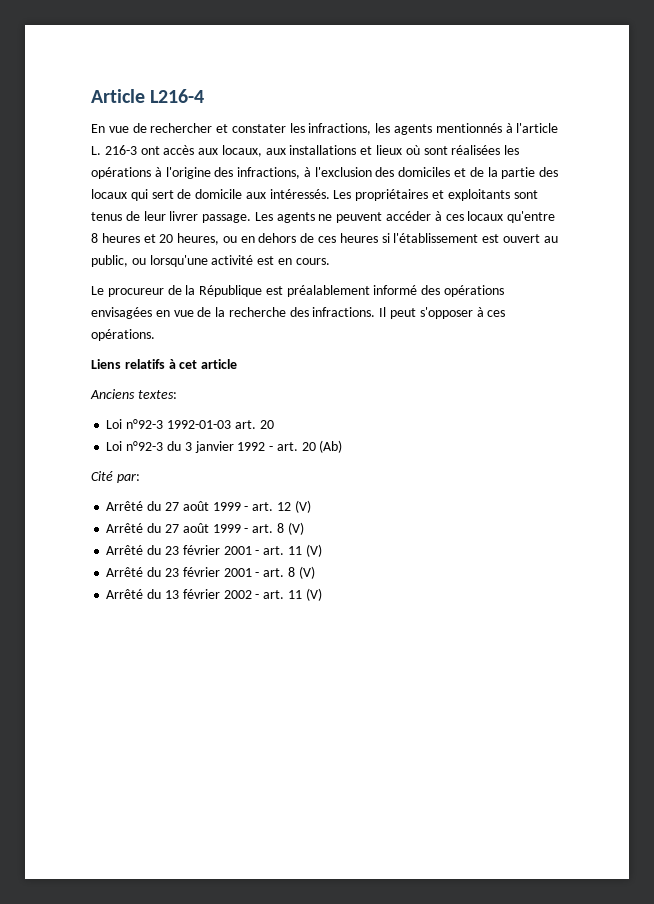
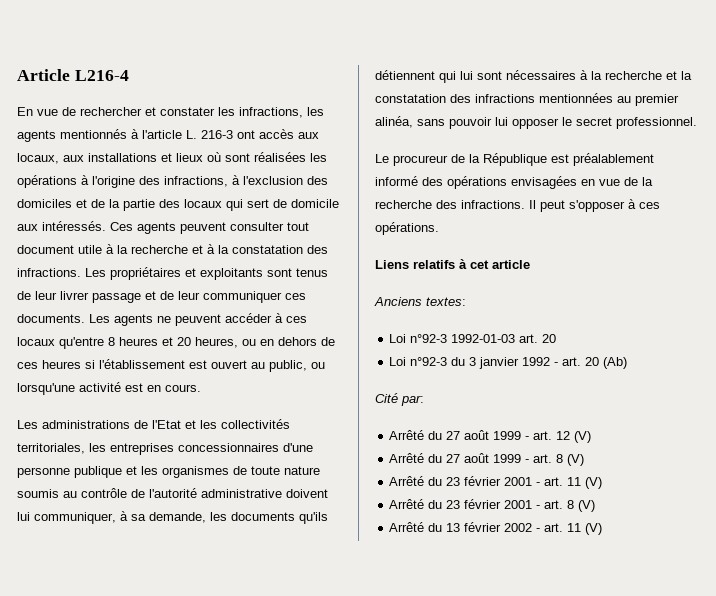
(330, 194) none -> [110,222,309,234] [17,244,328,254] [17,268,81,277] Ces agents peuvent consulter tout document utile à la recherche et à la constatation des infractions.
[202,214,252,223] passage. -> [92,291,306,303] [17,314,85,323] passage et de leur communiquer ces documents.
(330, 261) none -> [17,419,290,429] [17,443,313,455] [17,466,320,478] [17,488,328,498] [17,511,328,524] [375,70,692,83] [375,93,679,106] [375,116,697,129] // Les administrations de l'Etat et les collectivités territoriales, les entreprises concessionnaires d'une personne publique et les organismes de toute nature soumis au contrôle de l'autorité administrative doivent lui communiquer, à sa demande, les documents qu'ils détiennent qui lui sont nécessaires à la recherche et la constatation des infractions mentionnées au premier alinéa, sans pouvoir lui opposer le secret professionnel.

